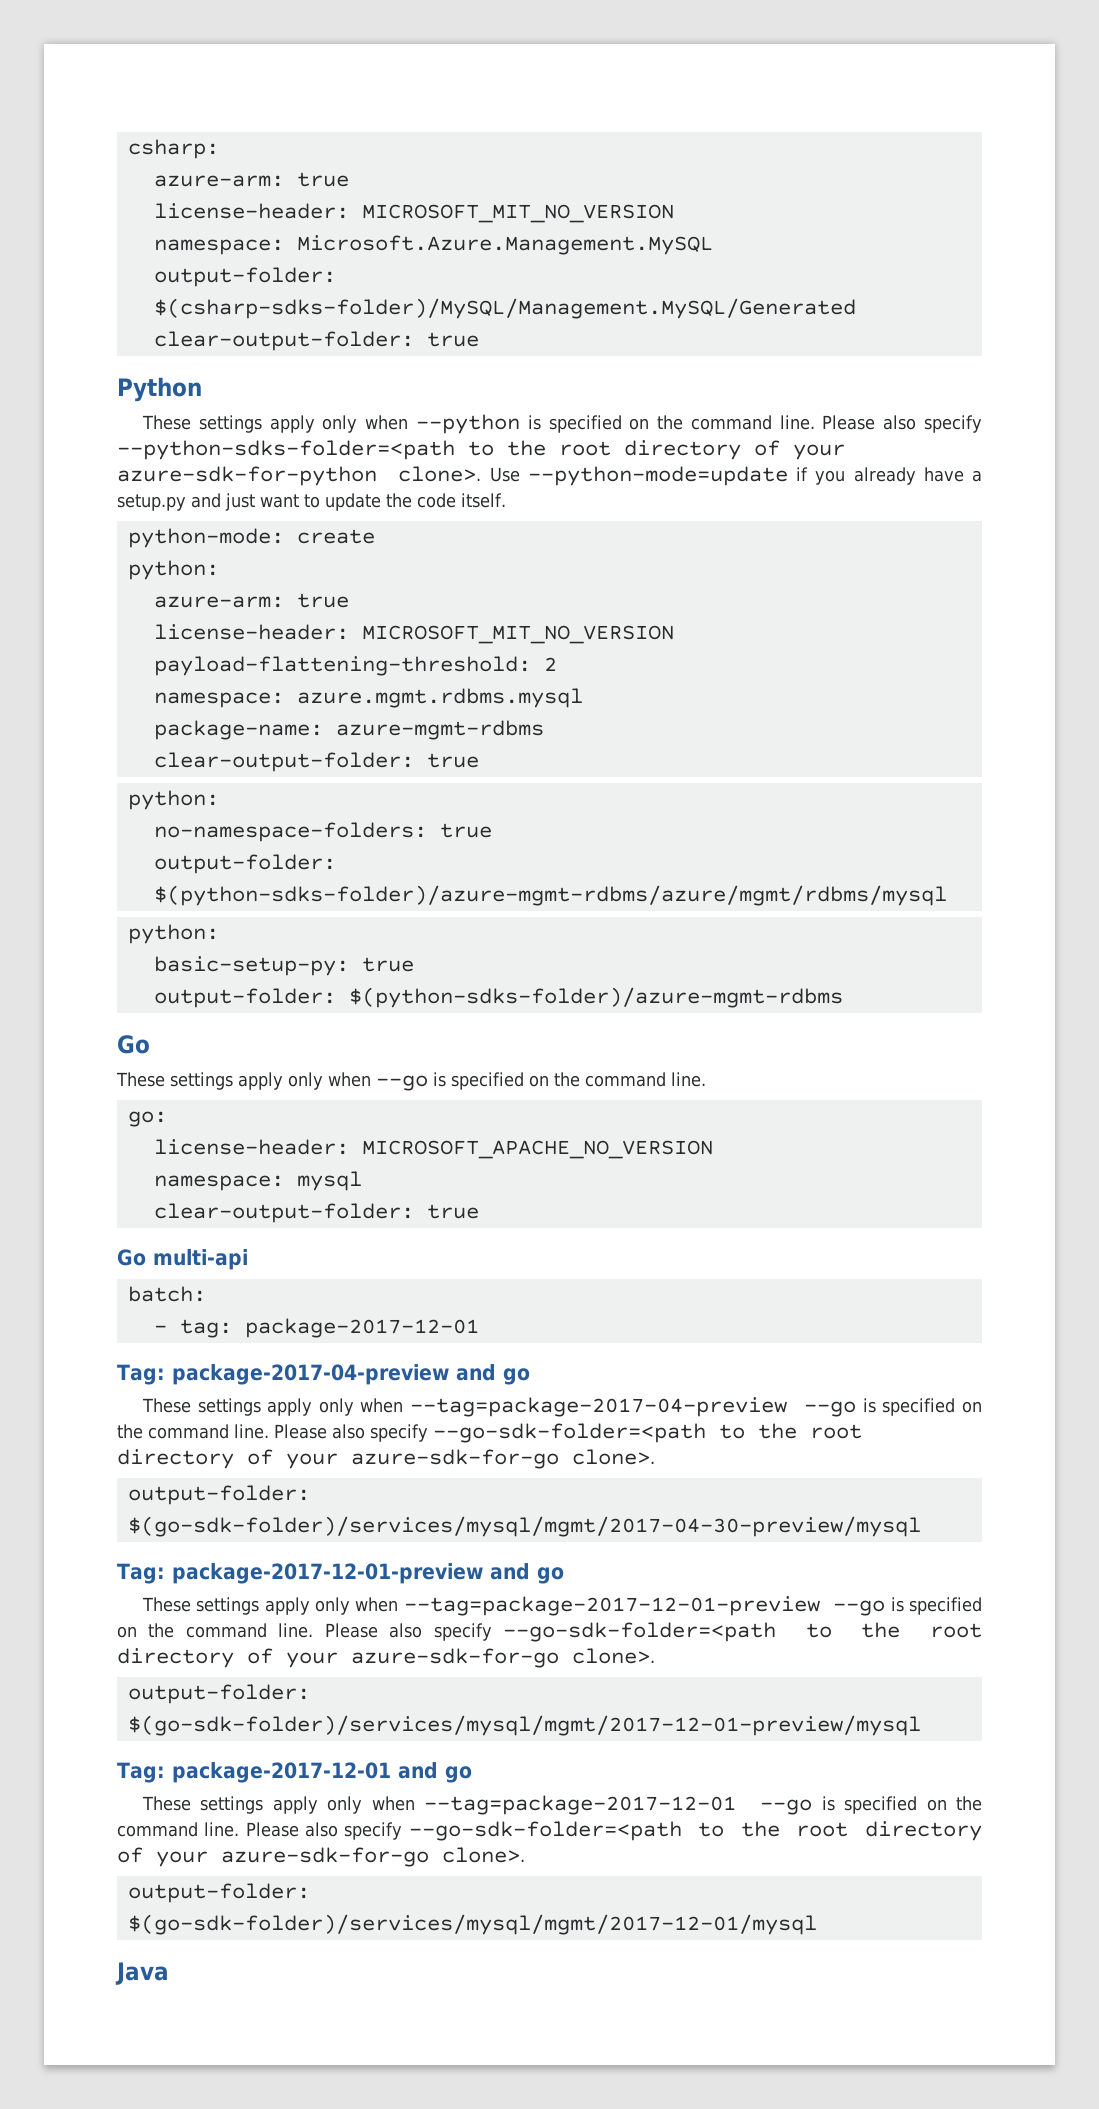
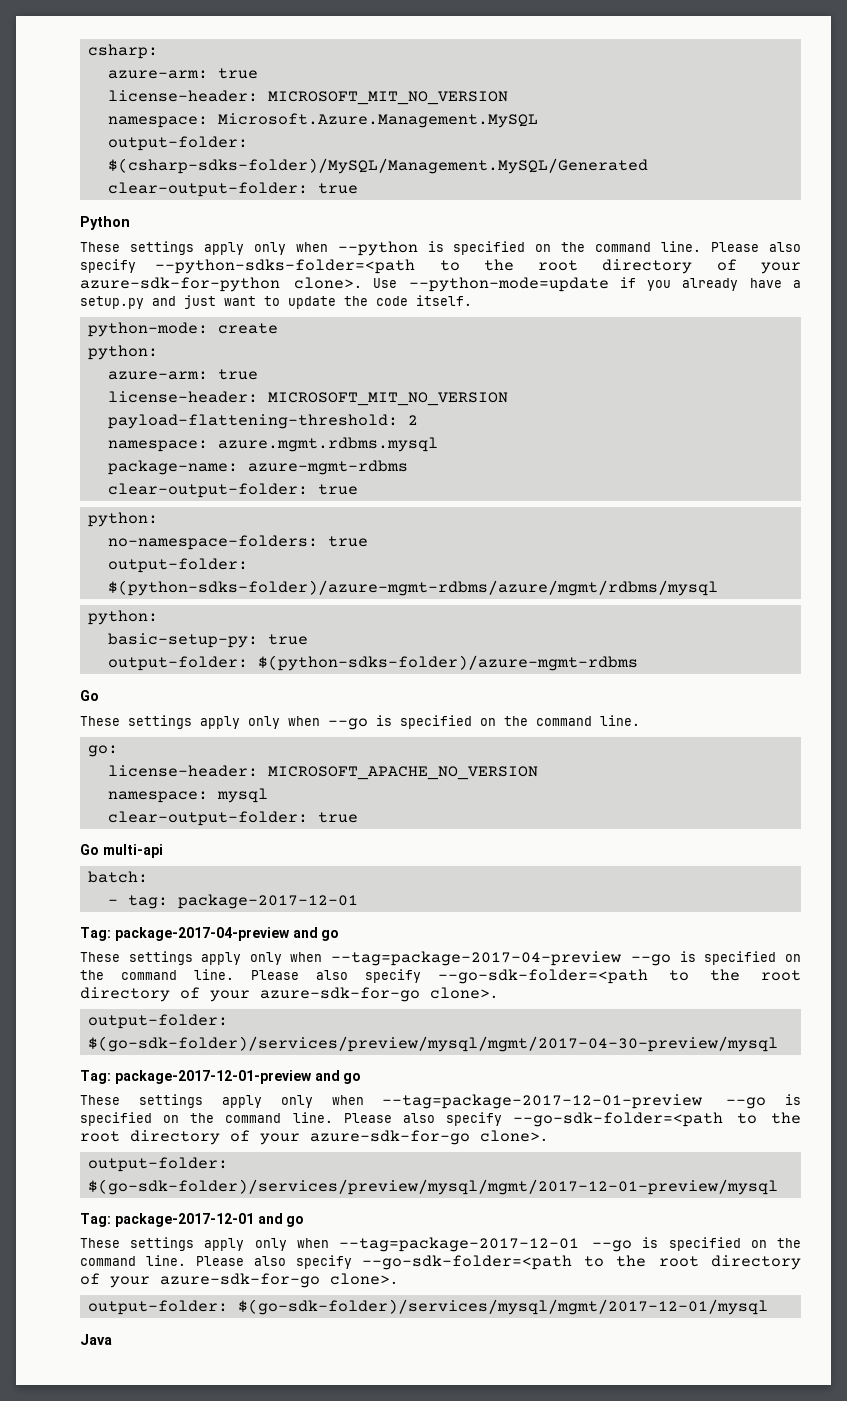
[127,1516,921,1537] $(go-sdk-folder)/services/mysql/mgmt/2017-04-30-preview/mysql -> [87,1036,778,1052] $(go-sdk-folder)/services/preview/mysql/mgmt/2017-04-30-preview/mysql
[127,1715,921,1736] $(go-sdk-folder)/services/mysql/mgmt/2017-12-01-preview/mysql -> [87,1179,778,1195] $(go-sdk-folder)/services/preview/mysql/mgmt/2017-12-01-preview/mysql

